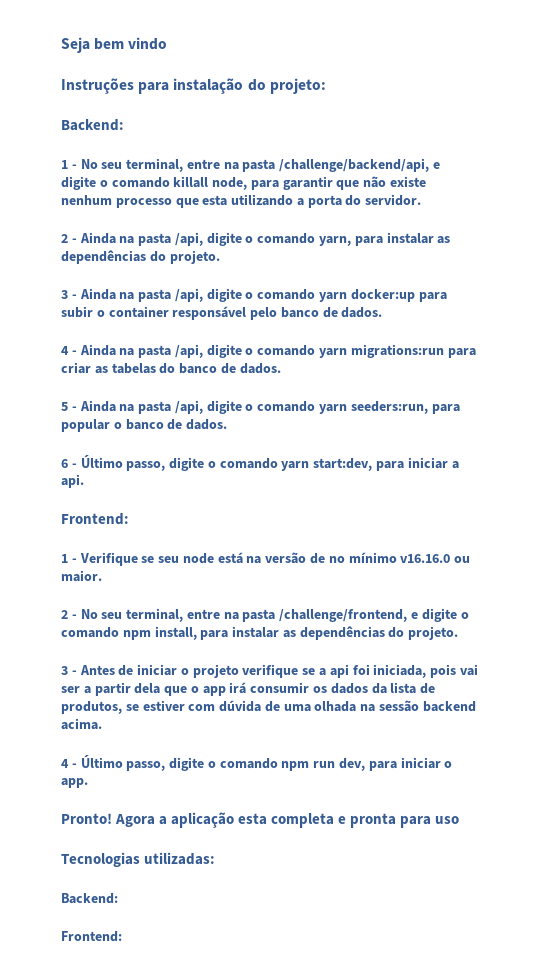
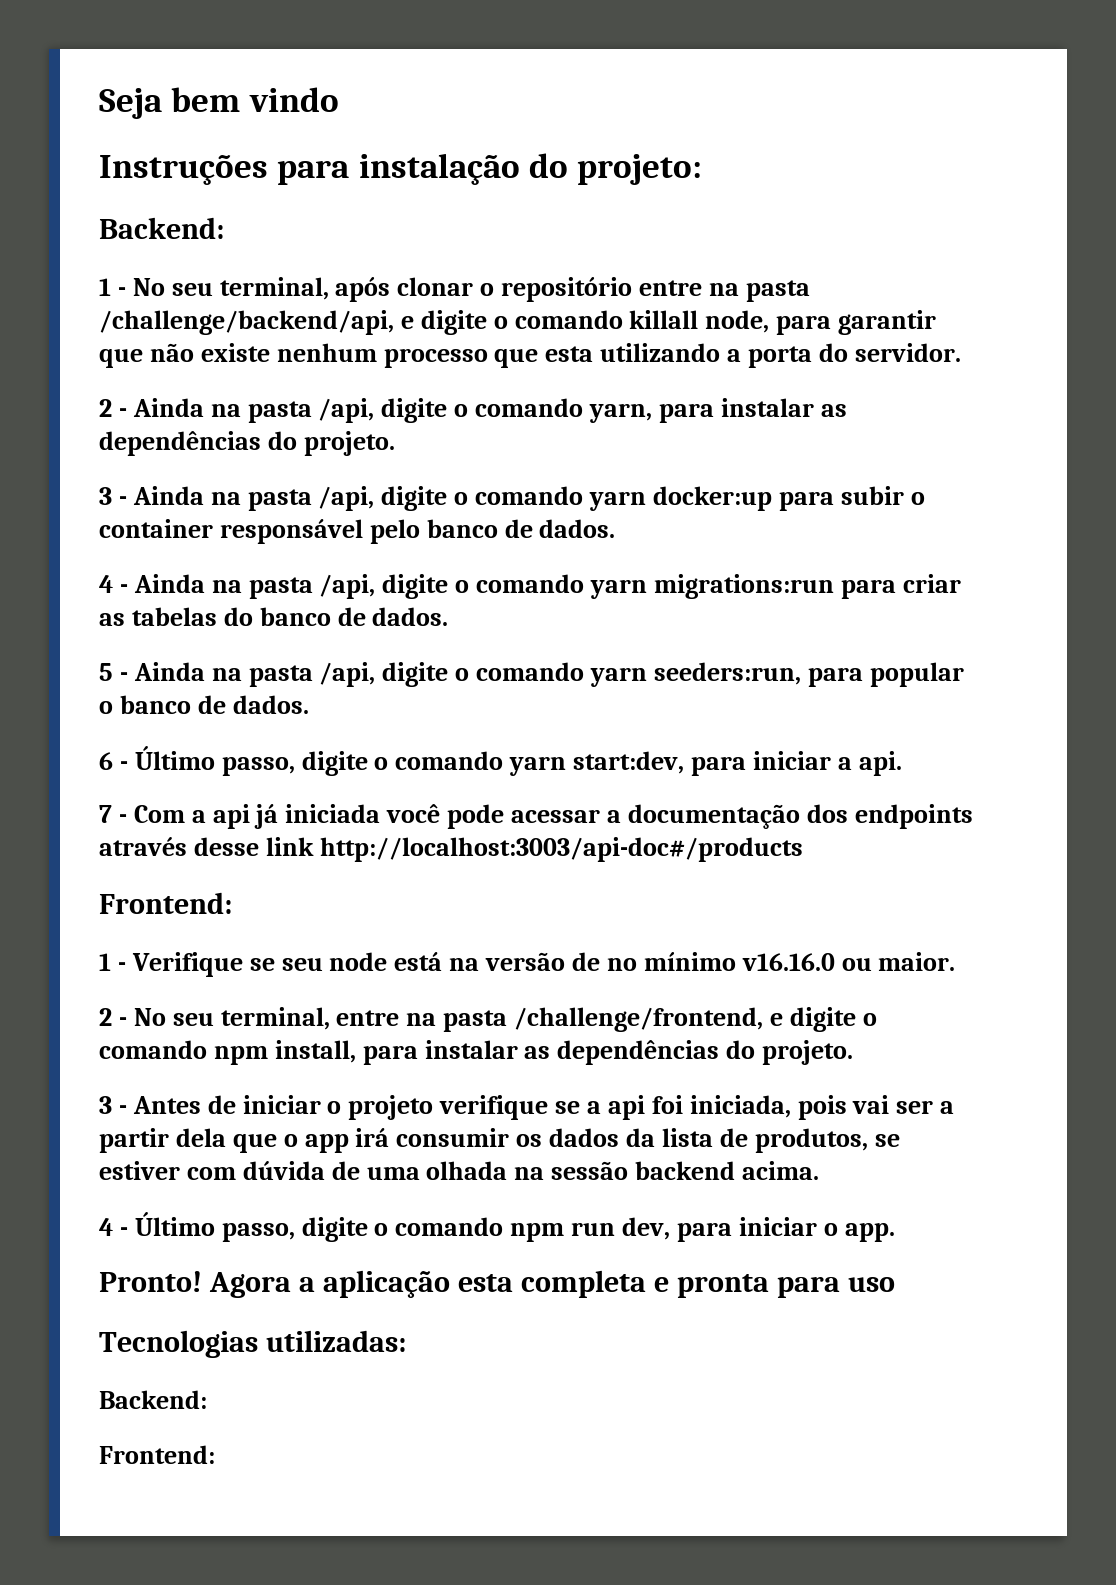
(184, 165) none -> [335,277,633,302] após clonar o repositório
(84, 481) none -> [99,804,973,829] [99,837,803,862] // 7 - Com a api já iniciada você pode acessar a documentação dos endpoints através desse link http://localhost:3003/api-doc#/products

